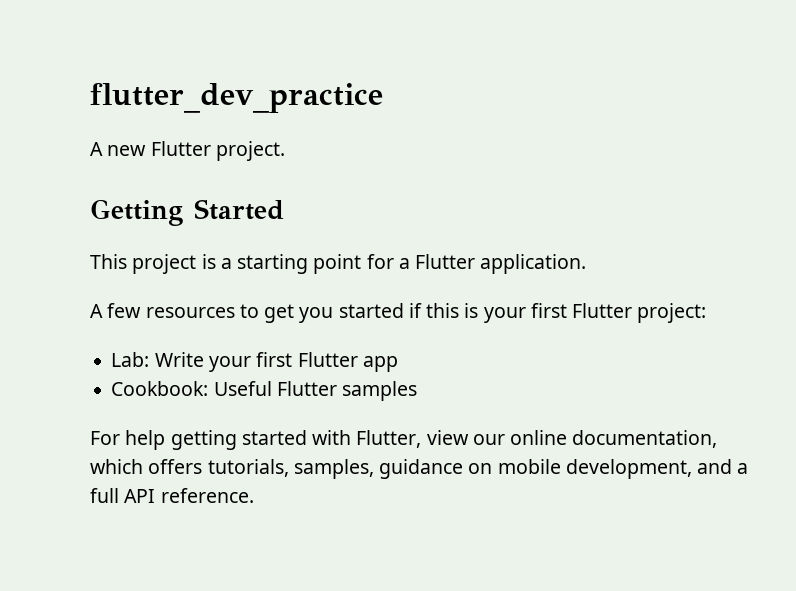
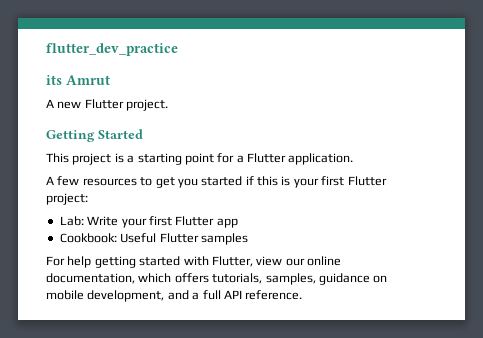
(383, 98) none -> [46,75,110,85] // its Amrut

